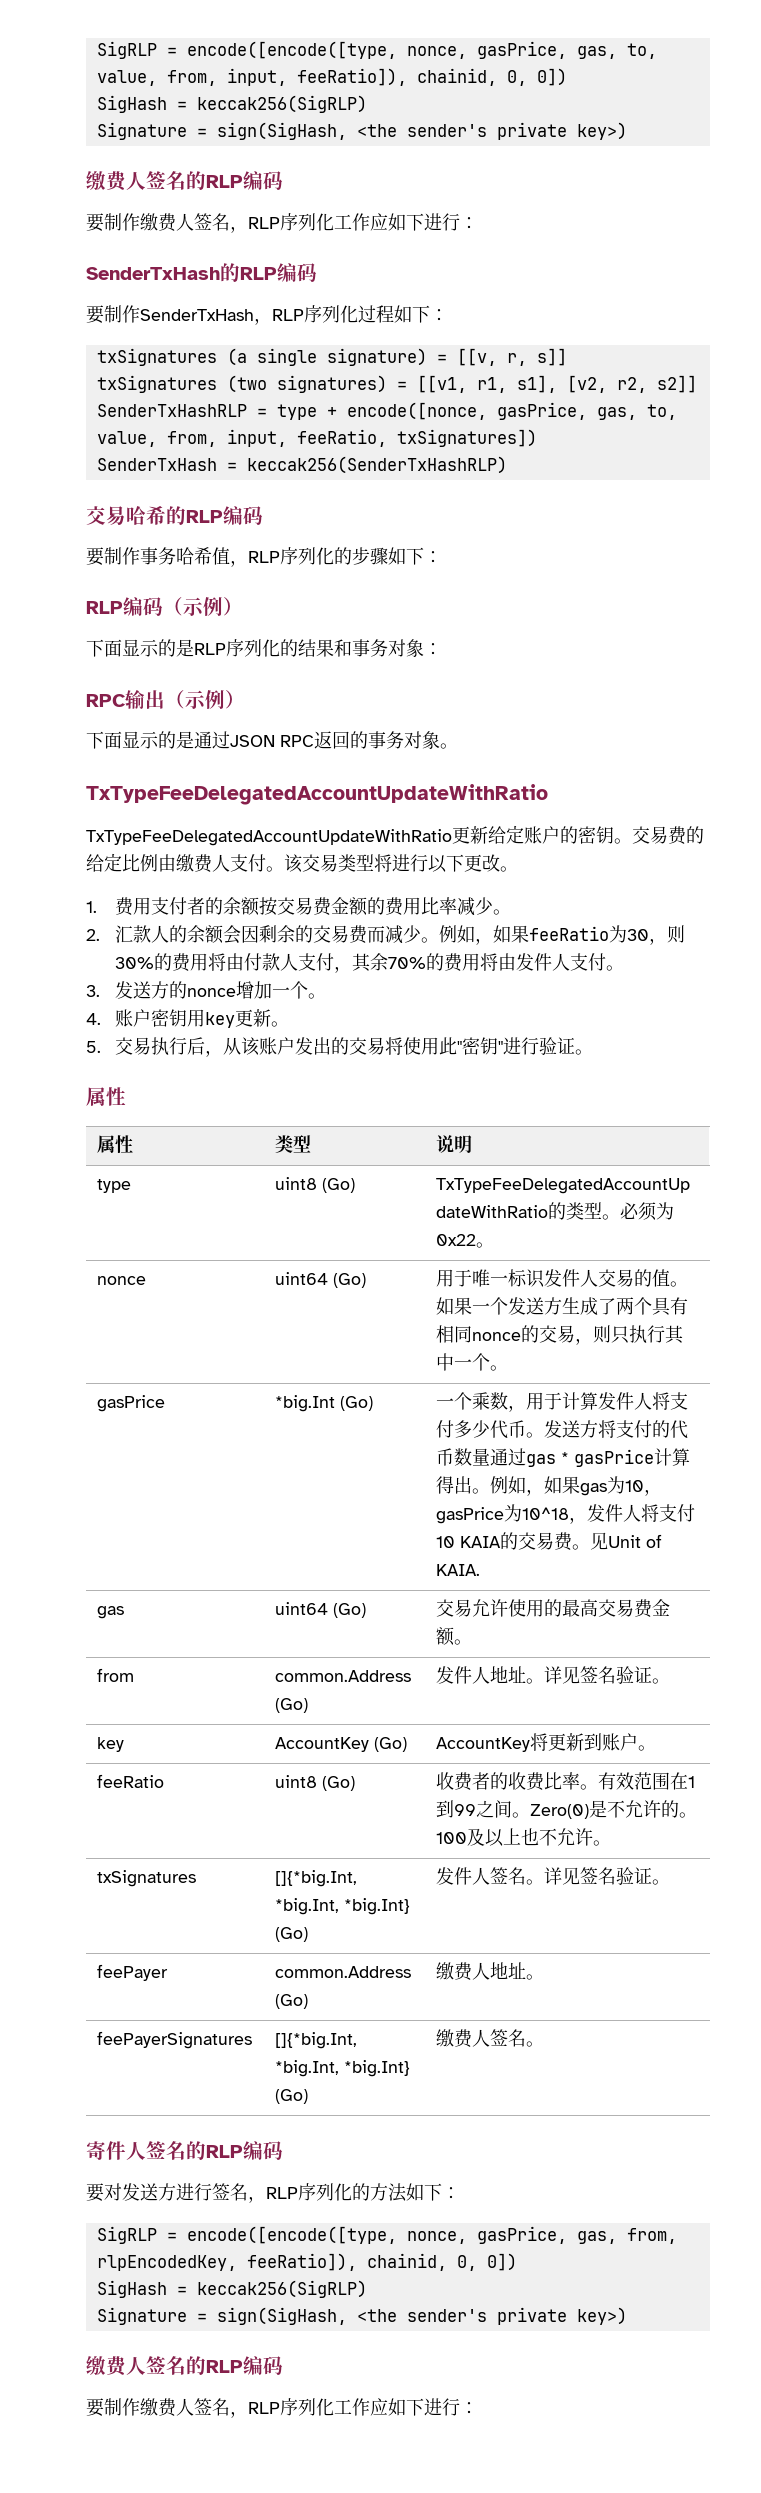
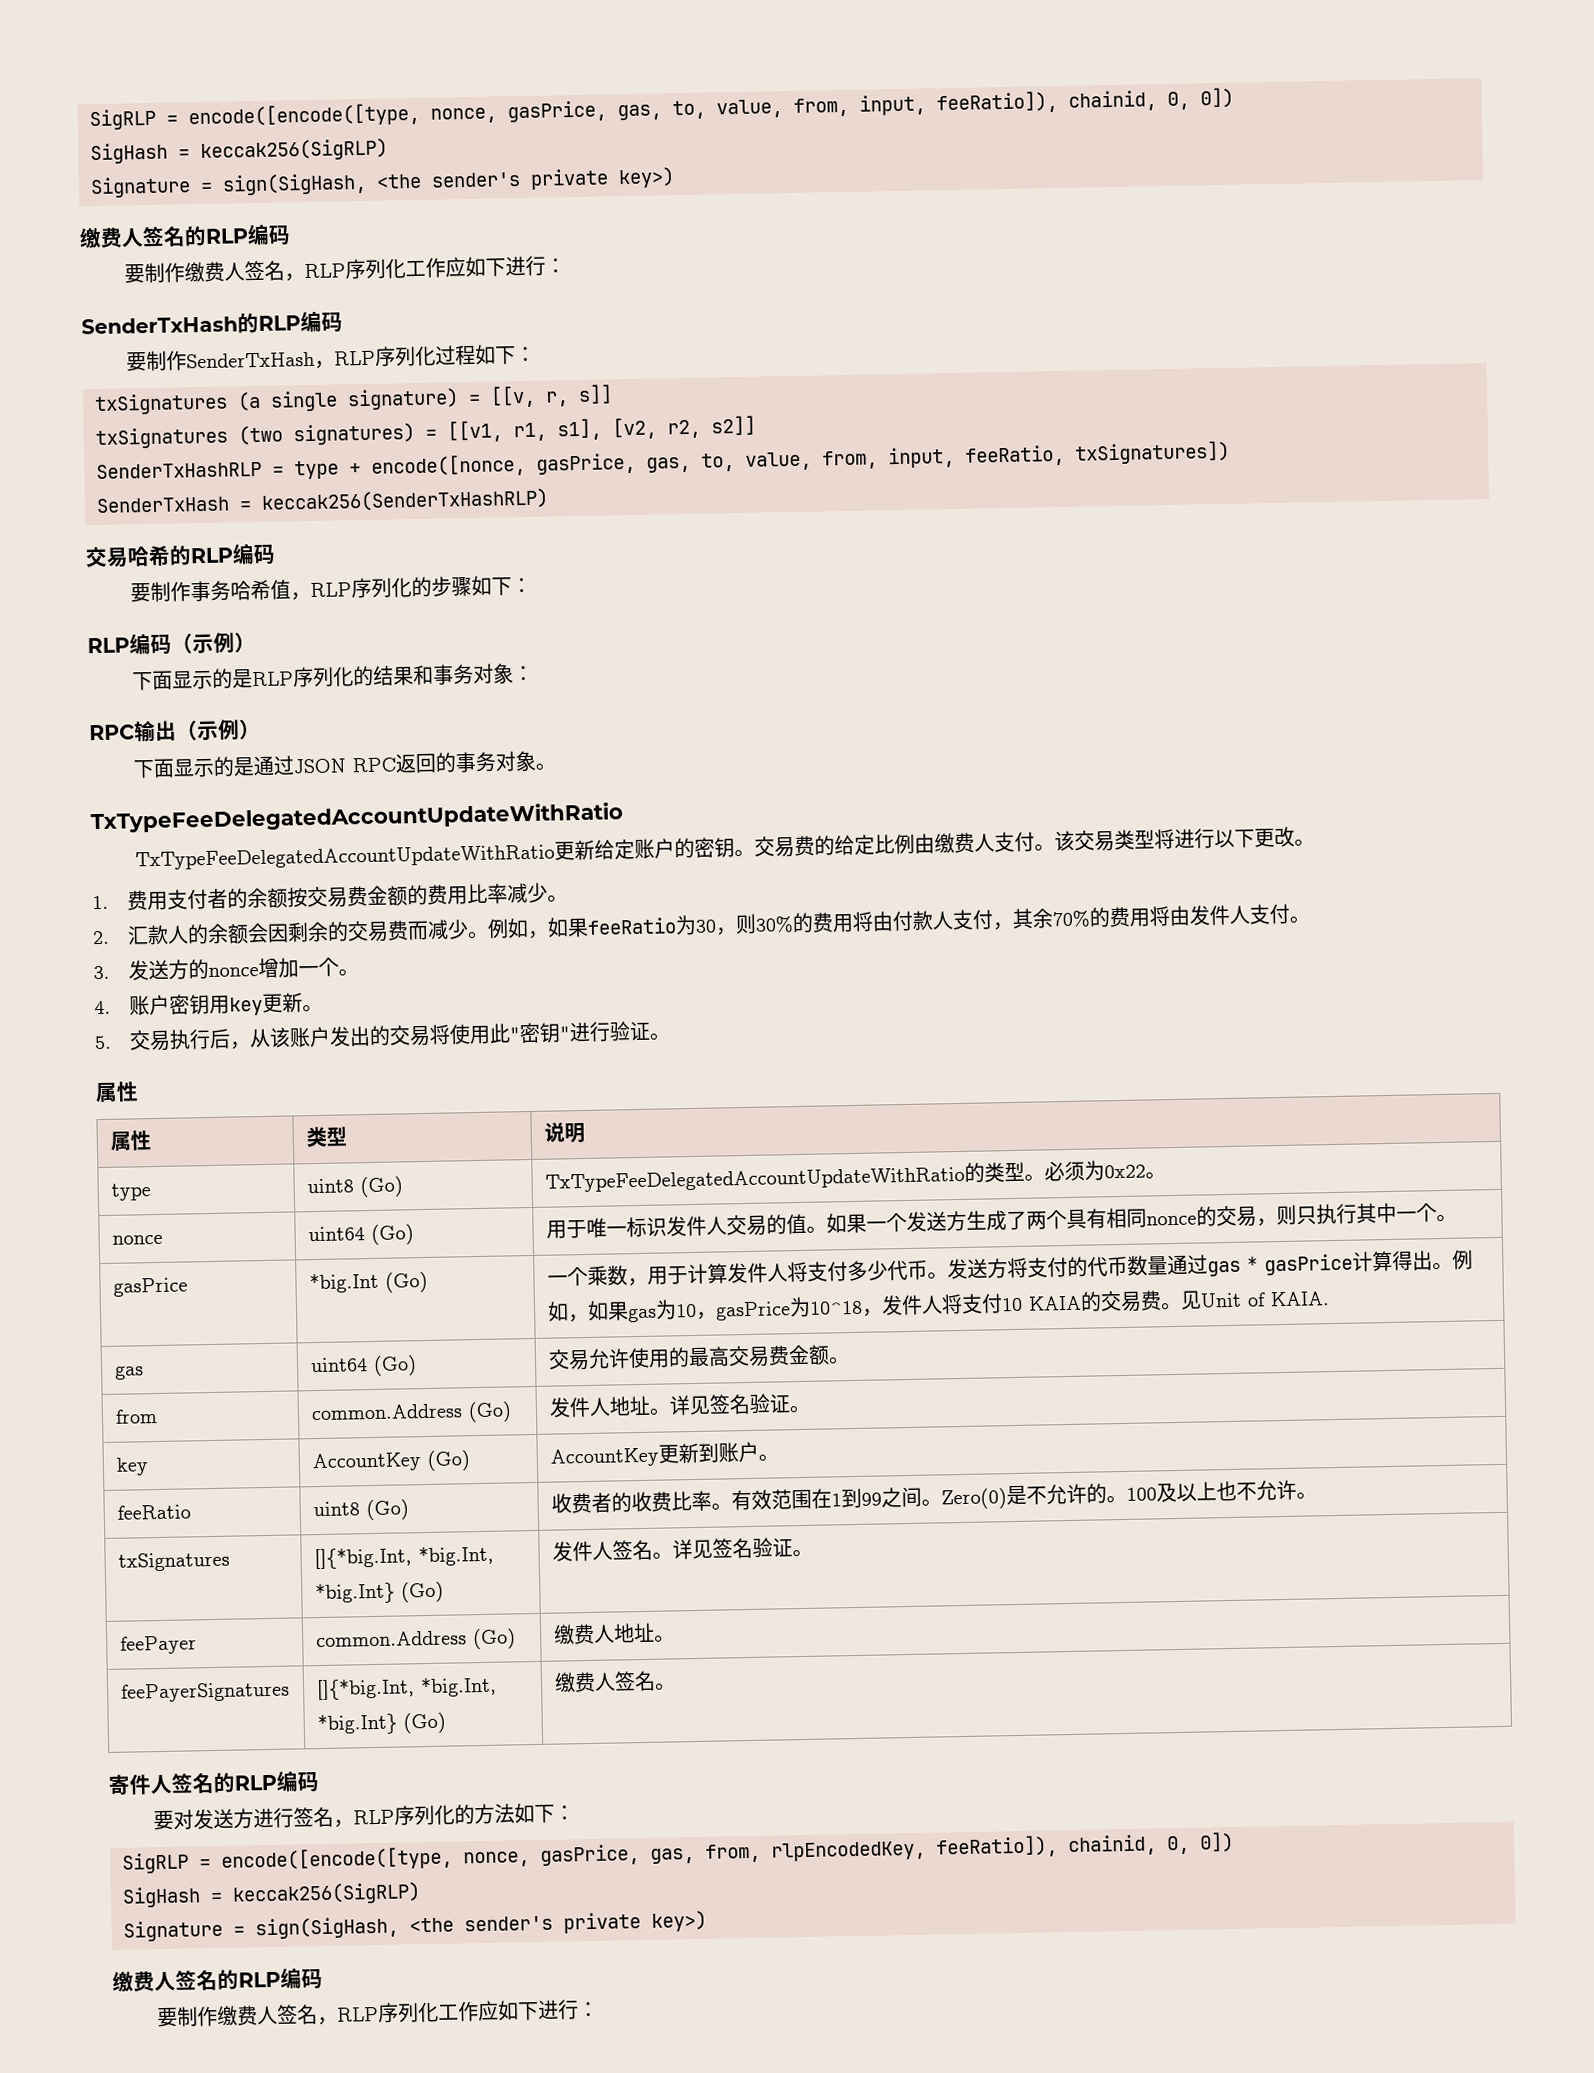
[530,1733,549,1751] 将 -> (659, 1457) none

